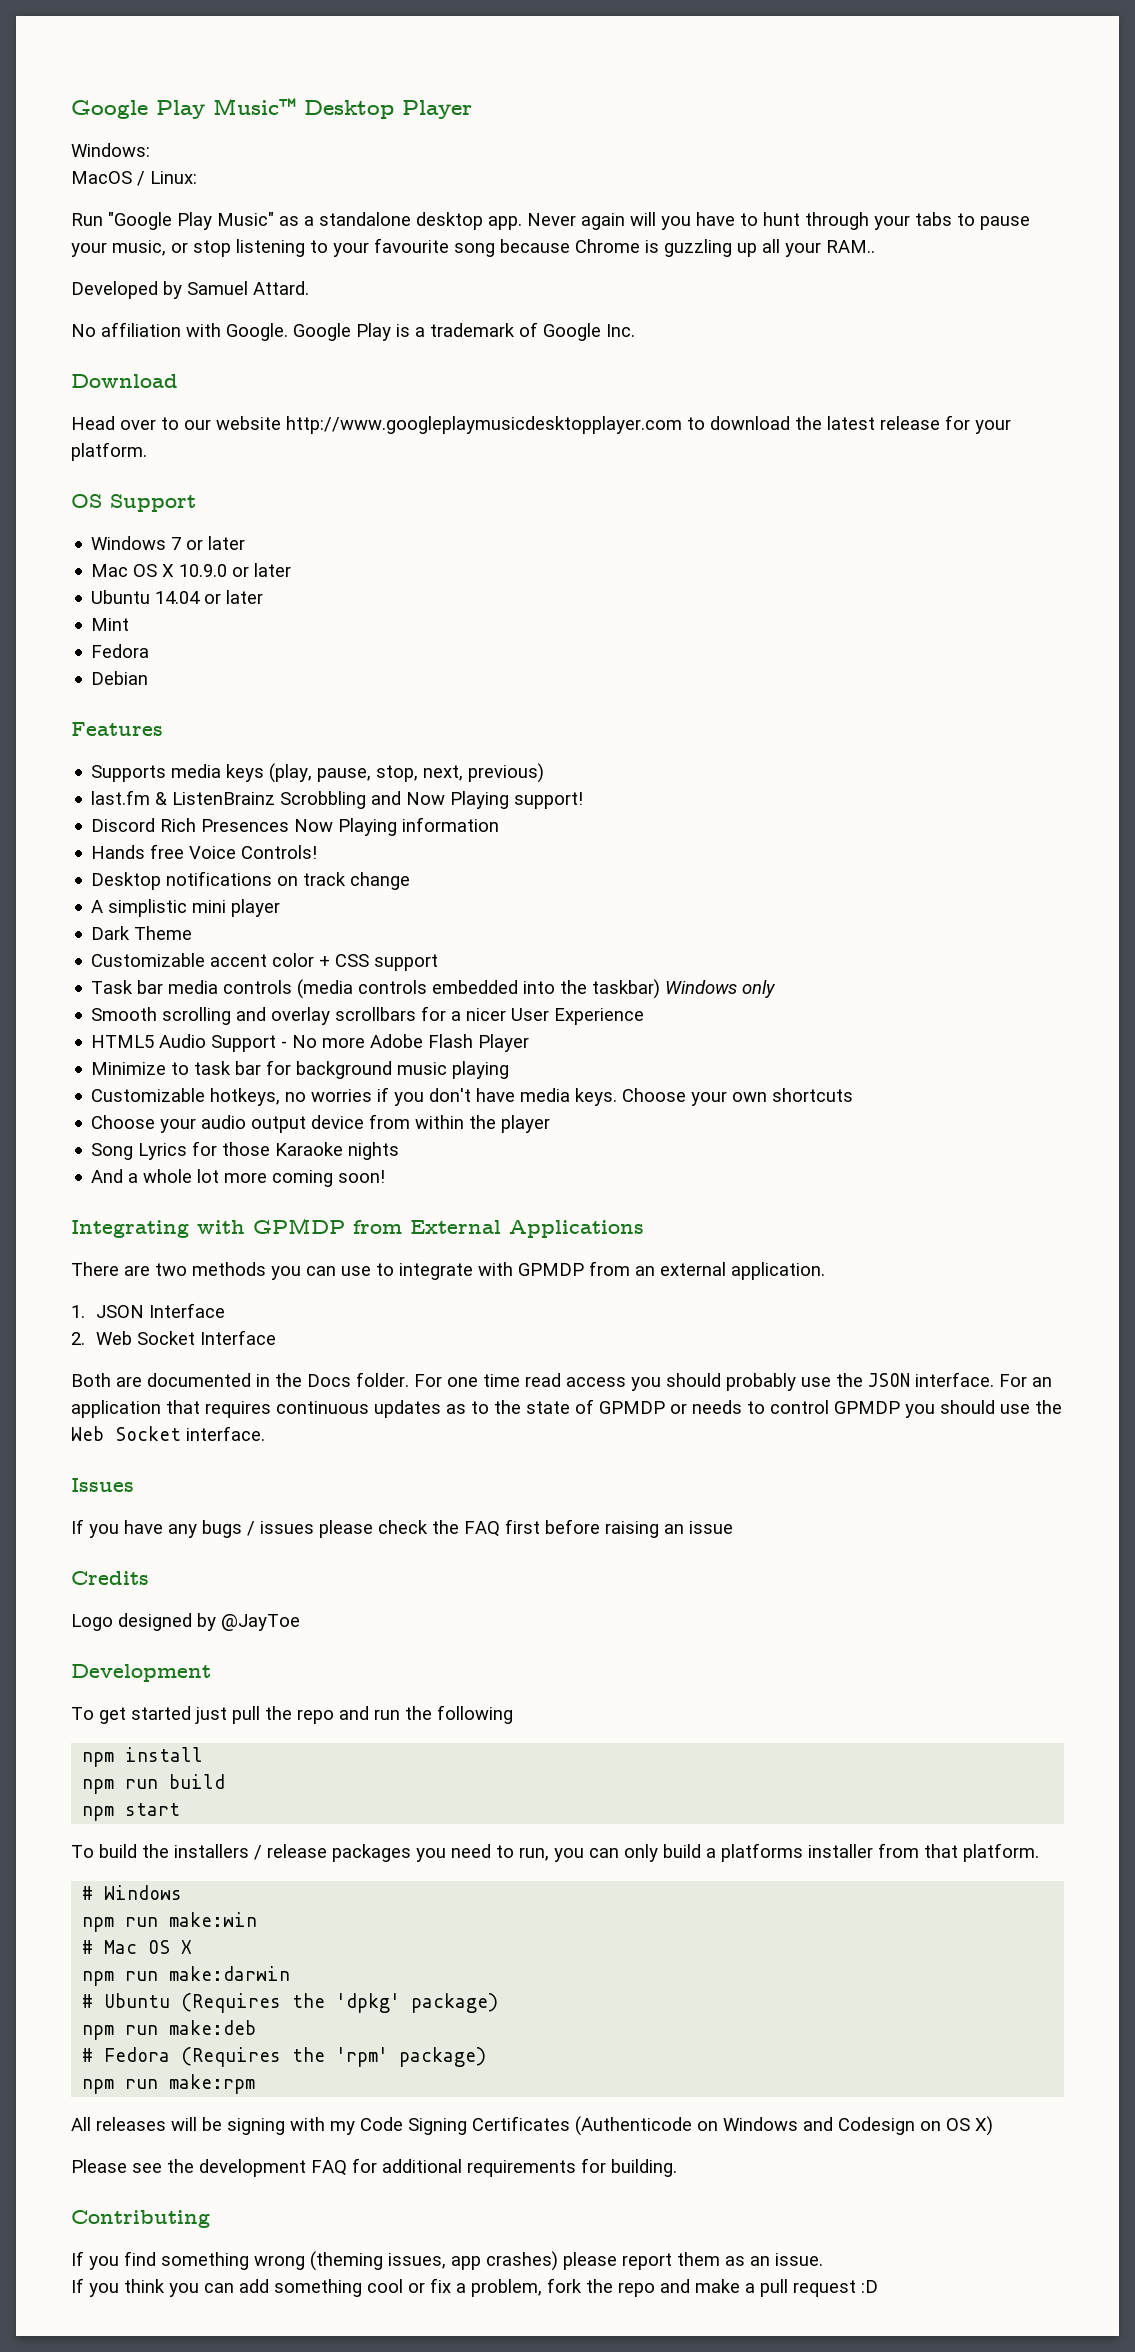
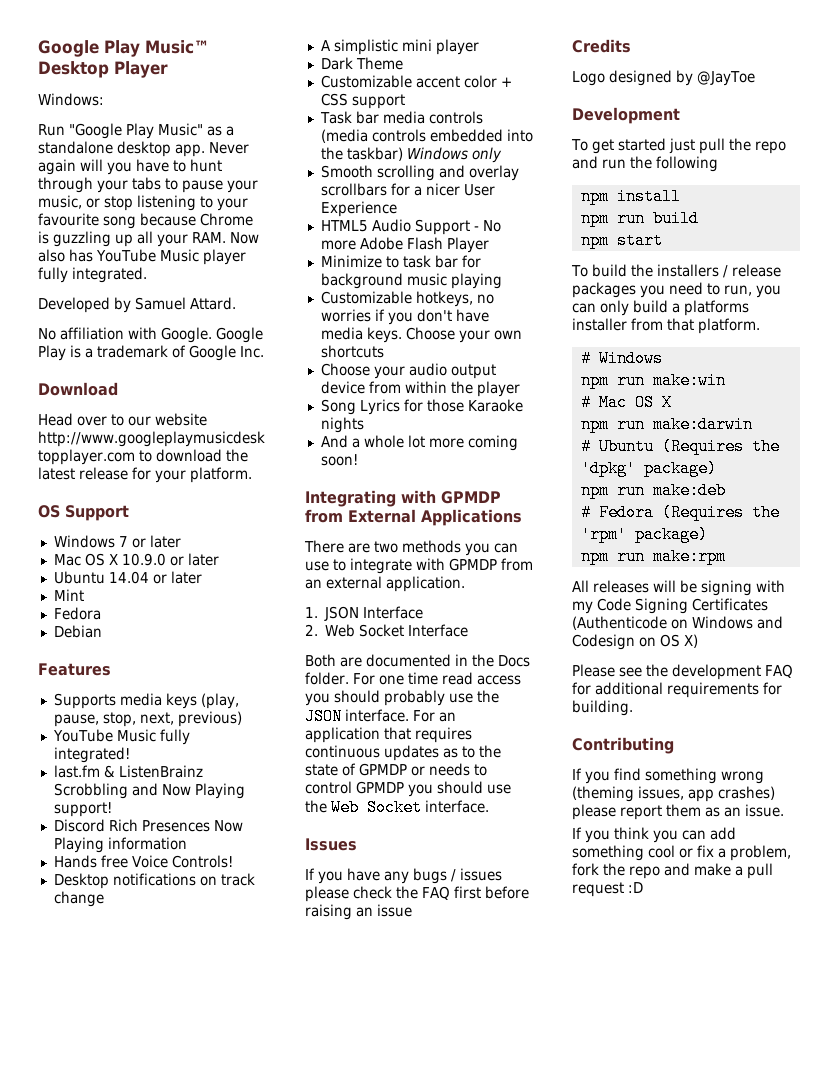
[71,171,197,186] // MacOS / Linux: -> (104, 99) none
[826,240,875,253] RAM.. -> [192,232,259,244] [38,249,246,265] [38,267,147,283] RAM. Now also has YouTube Music player fully integrated.
(545, 773) none -> [52,729,190,745] [53,747,130,763] // YouTube Music fully integrated!

